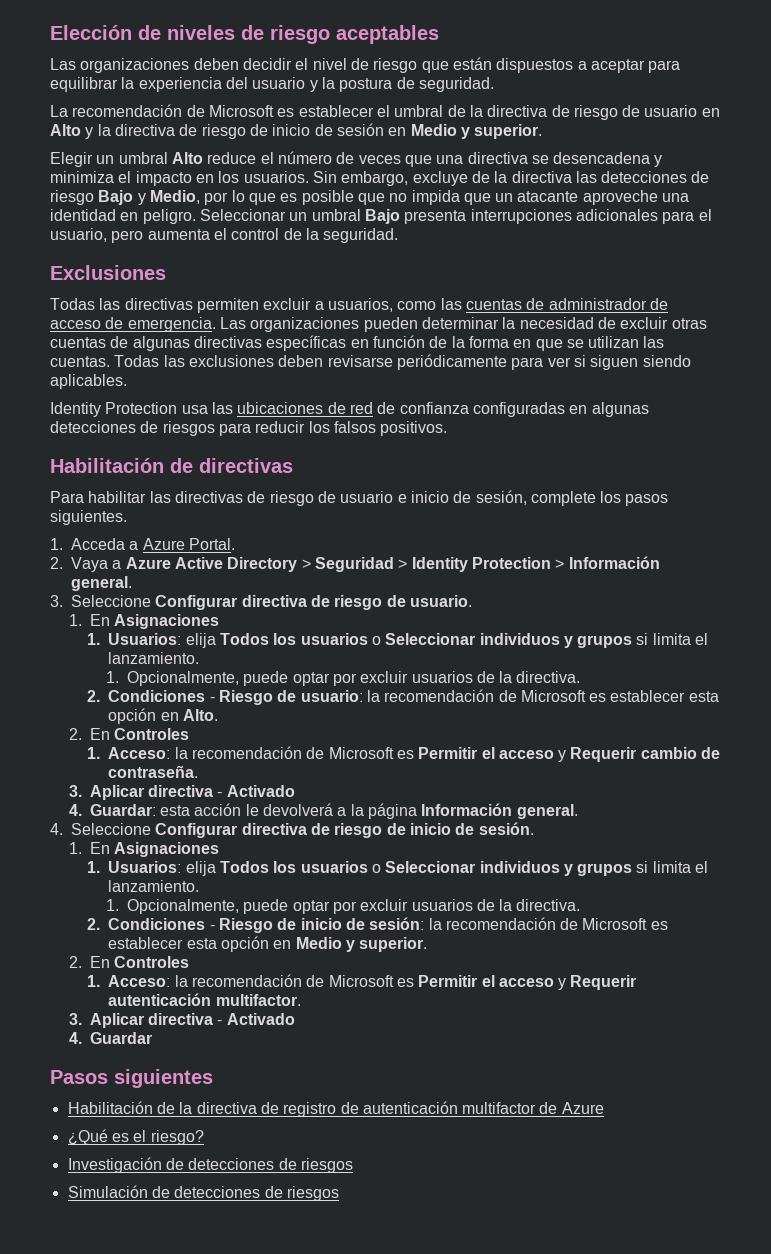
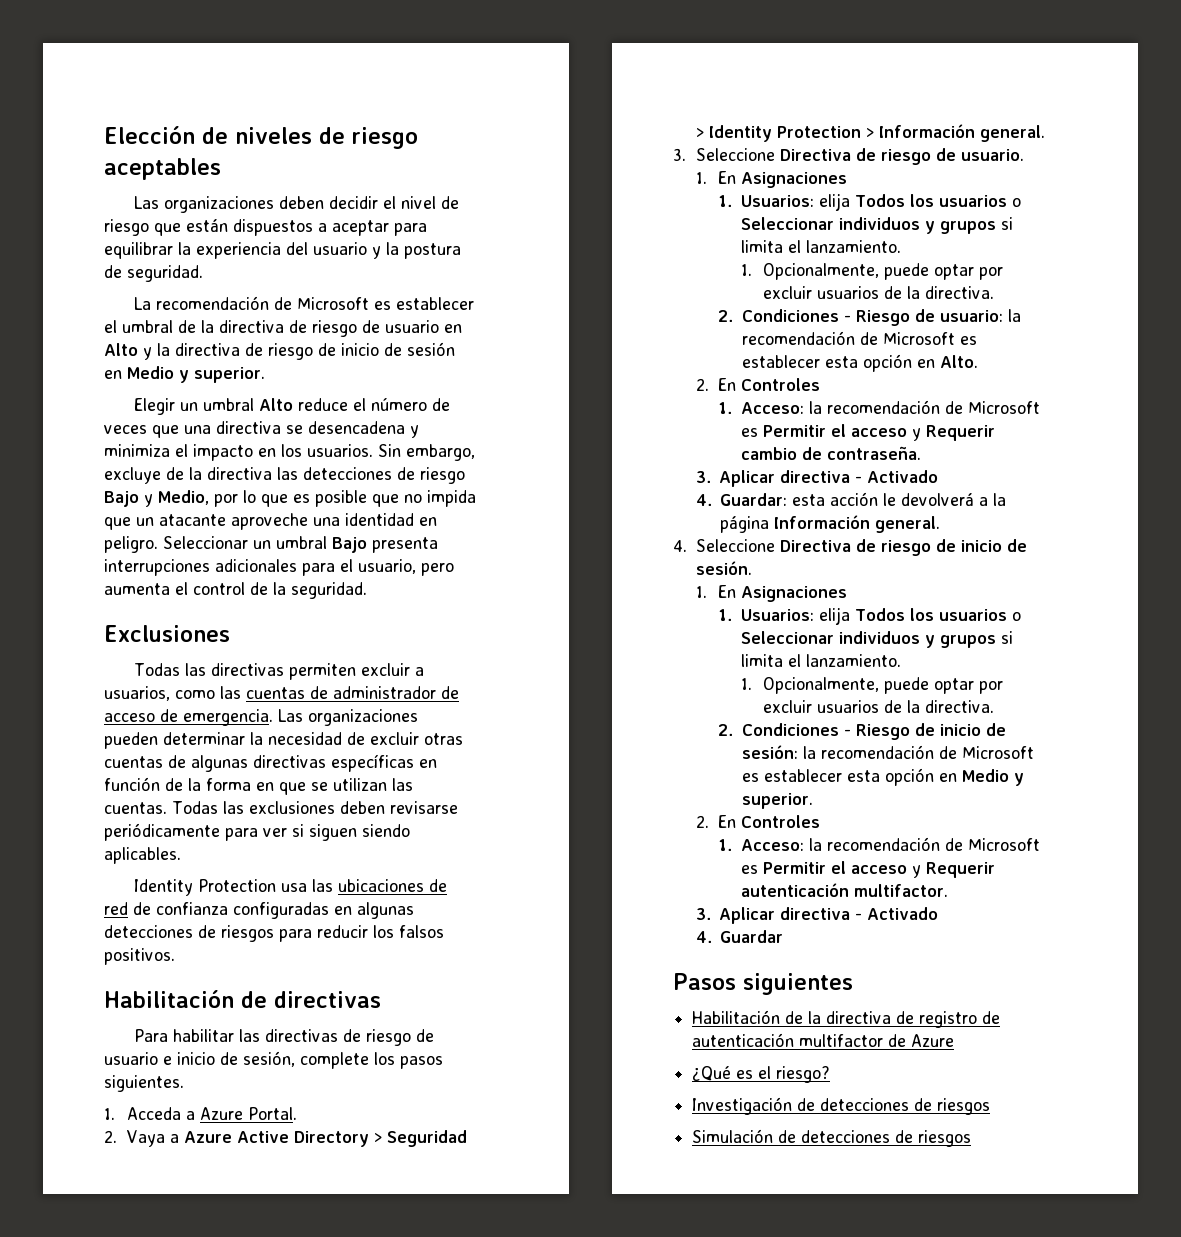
[155,595,307,610] Configurar directiva -> [779,149,851,161] Directiva
[155,823,307,838] Configurar directiva -> [779,540,851,552] Directiva

